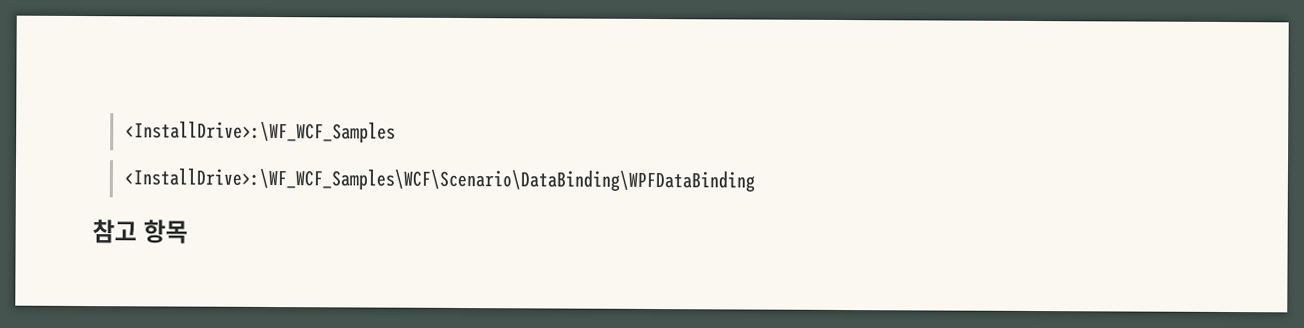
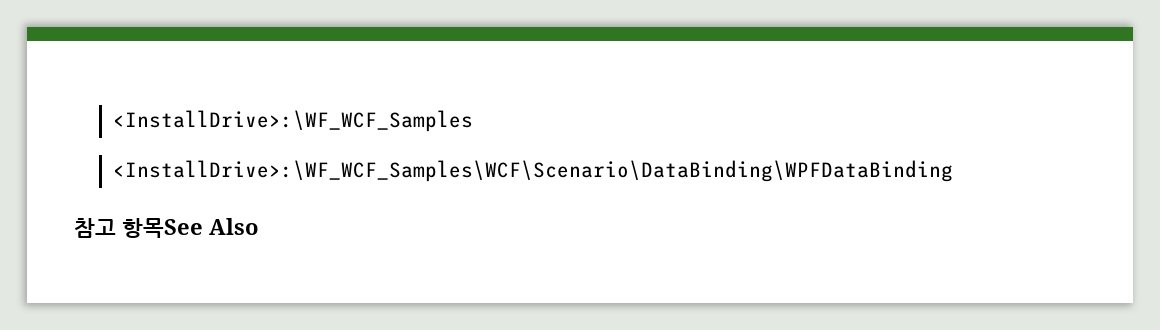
[143,219,188,244] 항목 -> [122,218,258,238] 항목See Also

